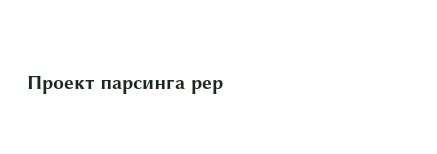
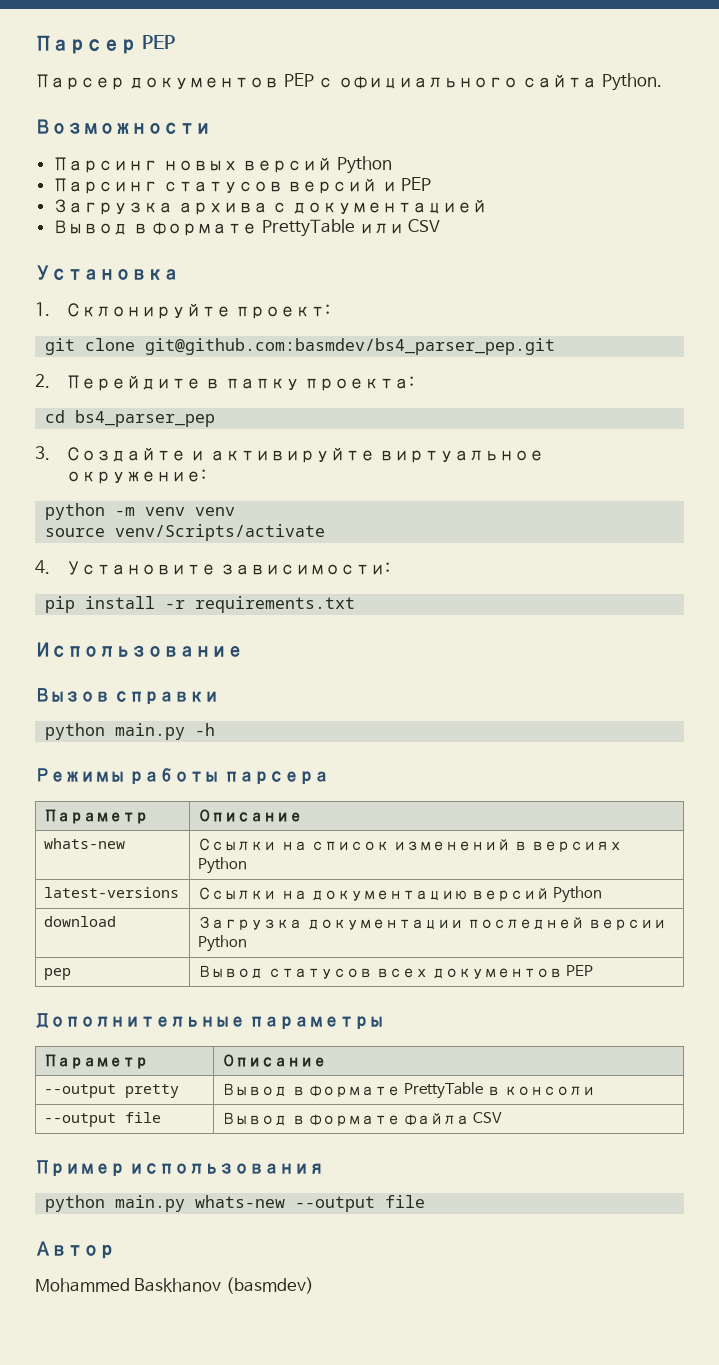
[27,75,223,94] Проект парсинга pep -> [35,35,176,54] [35,73,662,91] [35,119,211,134] [53,156,392,174] [53,177,431,194] [53,199,487,215] [53,219,441,237] [35,265,179,280] [35,302,331,319] [44,338,555,355] [35,374,415,391] [44,410,215,427] [35,446,545,463] [65,469,206,484] [44,503,235,520] [44,524,325,541] [35,560,391,575] [44,596,355,613] [35,642,243,657] [35,688,220,704] [44,723,215,740] [35,768,329,784] [44,809,149,824] [198,809,303,822] [44,838,126,849] [198,838,622,852] [198,857,248,874] [44,887,180,898] [198,886,602,903] [44,916,117,927] [198,916,666,930] [198,935,248,952] [44,968,72,980] [198,965,593,979] [35,1013,385,1029] [44,1054,149,1069] [222,1054,327,1067] [44,1084,180,1098] [222,1082,595,1099] [44,1112,162,1127] [222,1112,502,1126] [35,1160,325,1176] [44,1195,425,1212] [35,1241,115,1259] [35,1277,314,1294] Парсер PEP // Парсер документов PEP с официального сайта Python. // Возможности // Парсинг новых версий Python // Парсинг статусов версий и PEP // Загрузка архива с документацией // Вывод в формате PrettyTable или CSV // Установка // 1. Склонируйте проект: // git clone git@github.com:basmdev/bs4_parser_pep.git // 2. Перейдите в папку проекта: // cd bs4_parser_pep // 3. Создайте и активируйте виртуальное окружение: // python -m venv venv // source venv/Scripts/activate // 4. Установите зависимости: // pip install -r requirements.txt // Использование // Вызов справки // python main.py -h // Режимы работы парсера // Параметр | Описание // whats-new | Ссылки на список изменений в версиях Python // latest-versions | Ссылки на документацию версий Python // download | Загрузка документации последней версии Python // pep | Вывод статусов всех документов PEP // Дополнительные параметры // Параметр | Описание // --output pretty | Вывод в формате PrettyTable в консоли // --output file | Вывод в формате файла CSV // Пример использования // python main.py whats-new --output file // Автор // Mohammed Baskhanov (basmdev)

